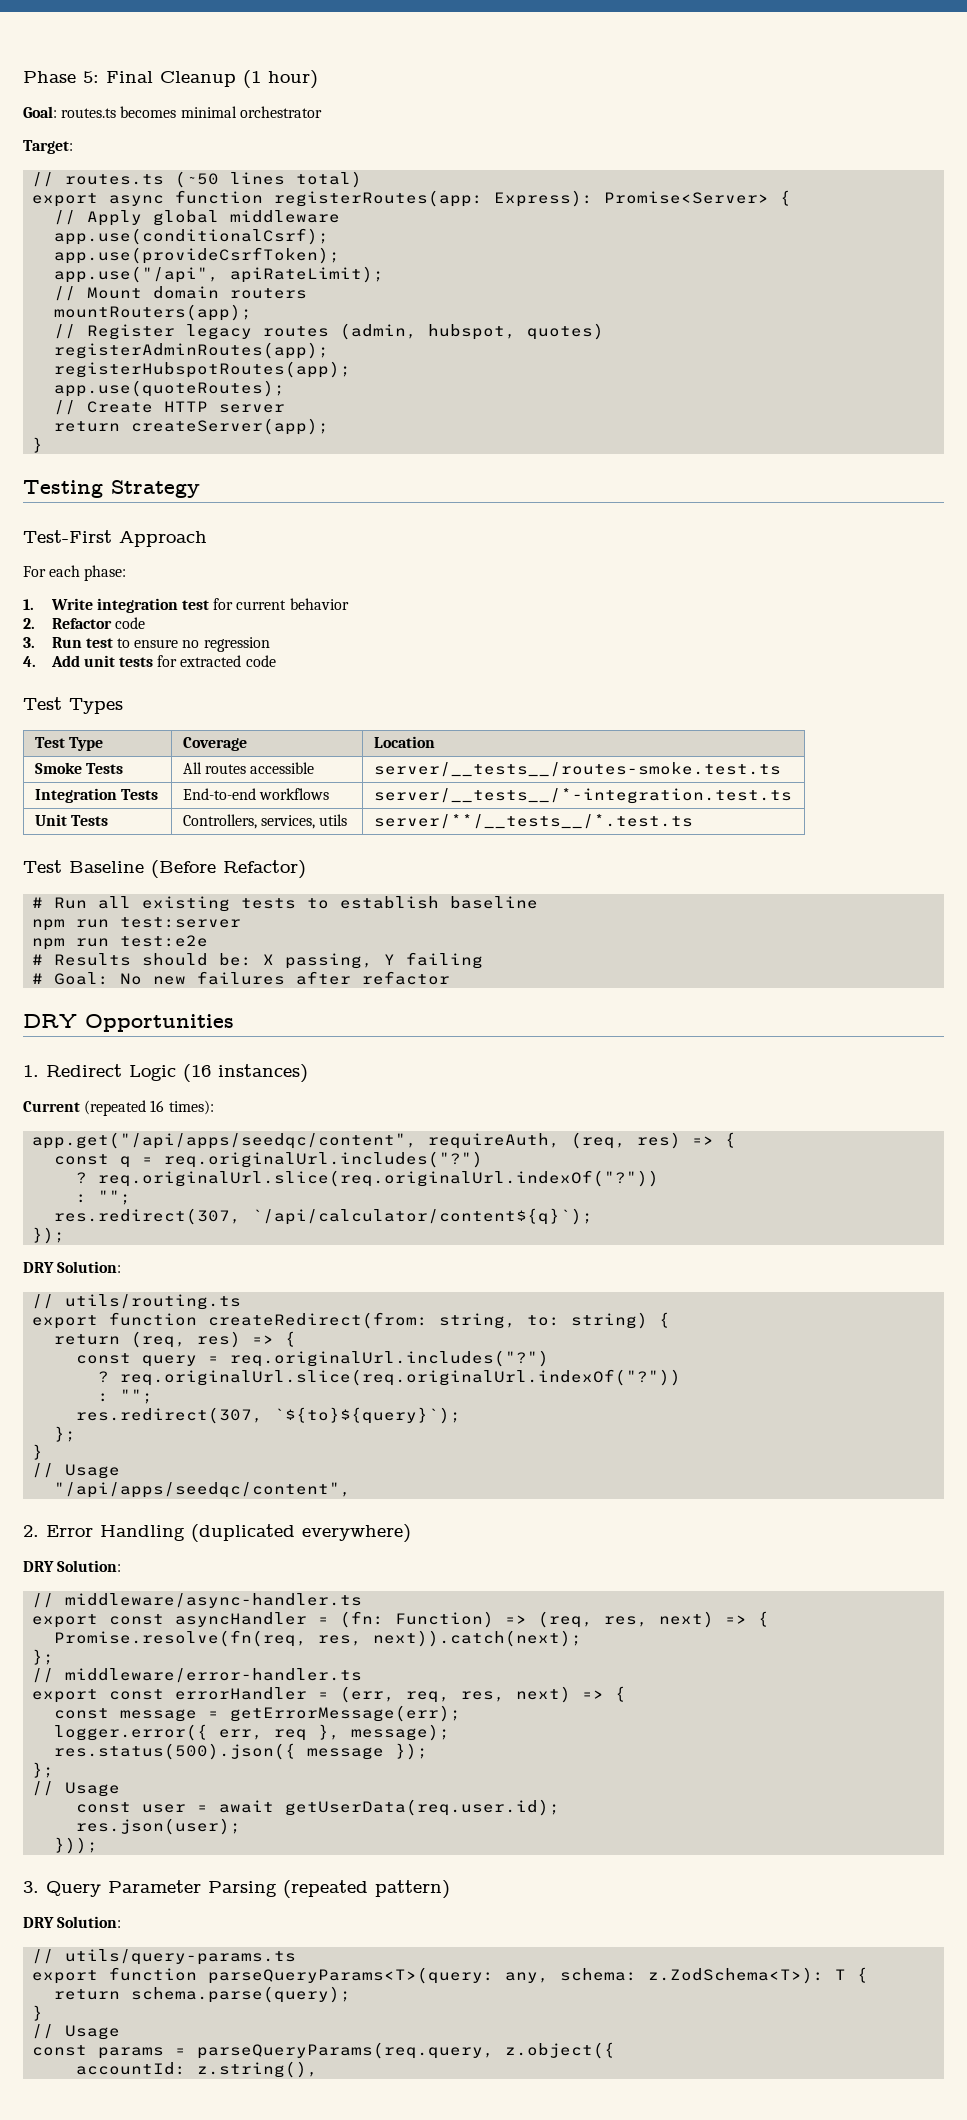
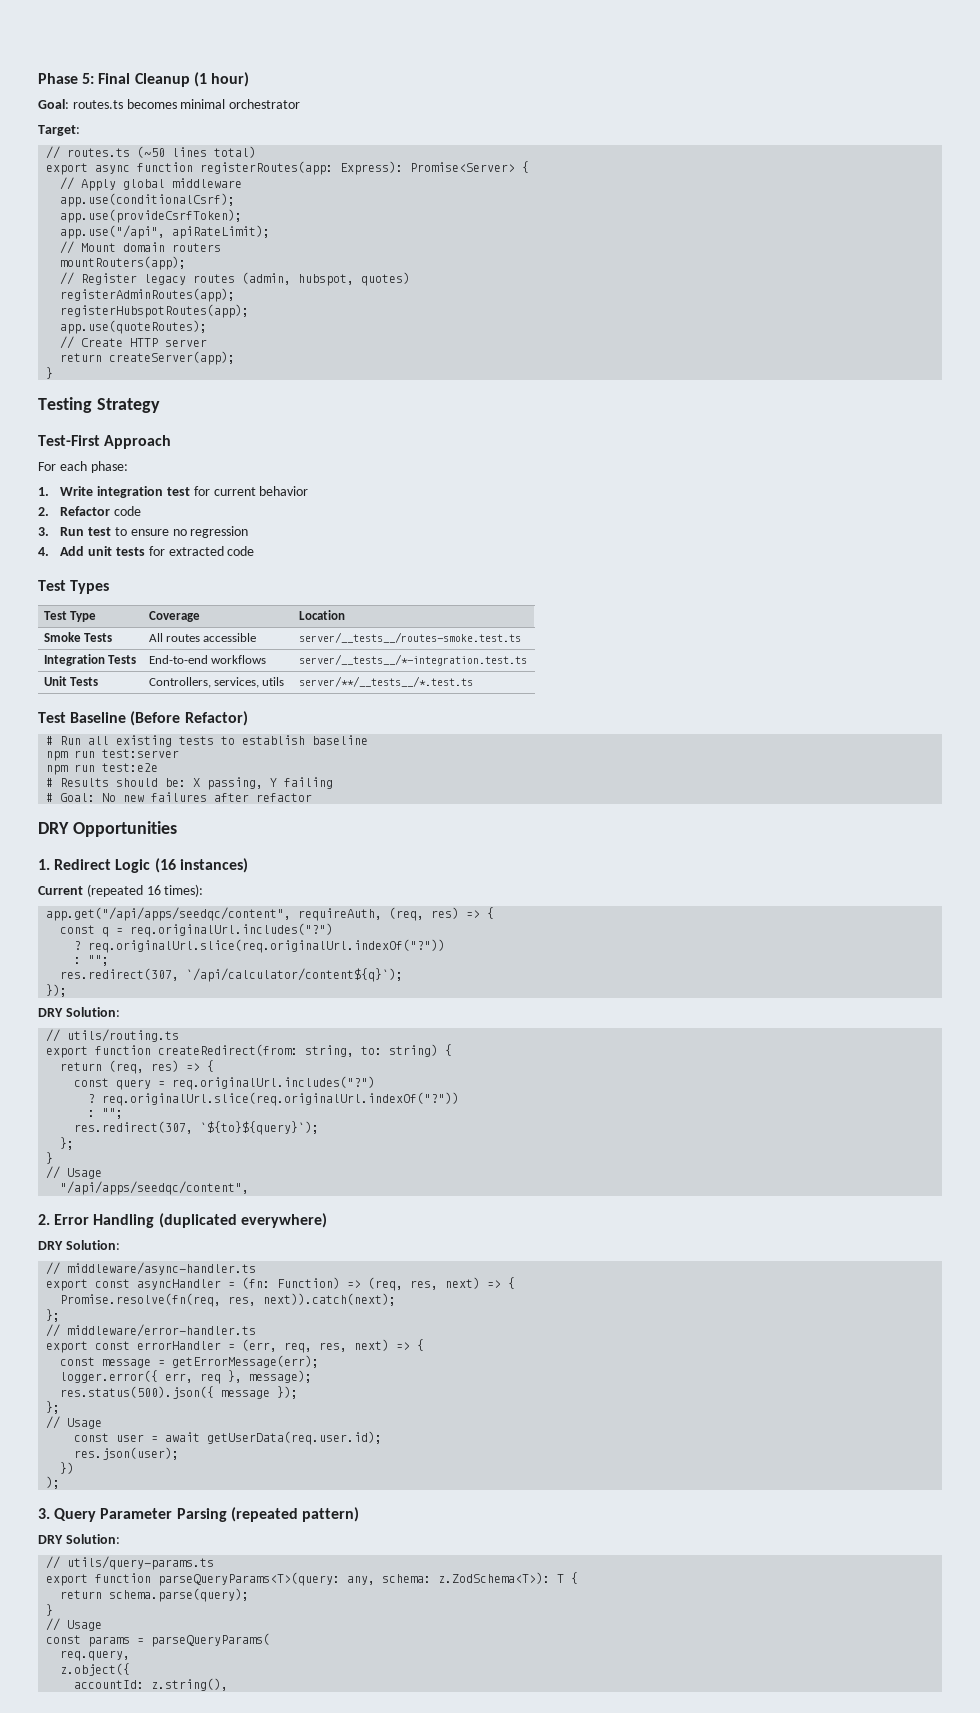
[54,1837,99,1854] })); -> [60,1462,75,1474] [46,1476,61,1489] }) // );
[197,2042,495,2059] parseQueryParams(req.query, -> [151,1633,271,1647] [60,1650,131,1661] parseQueryParams( // req.query, //

